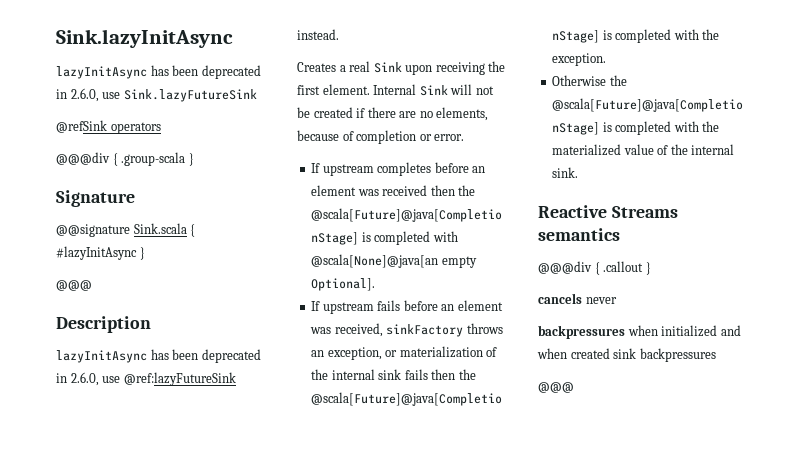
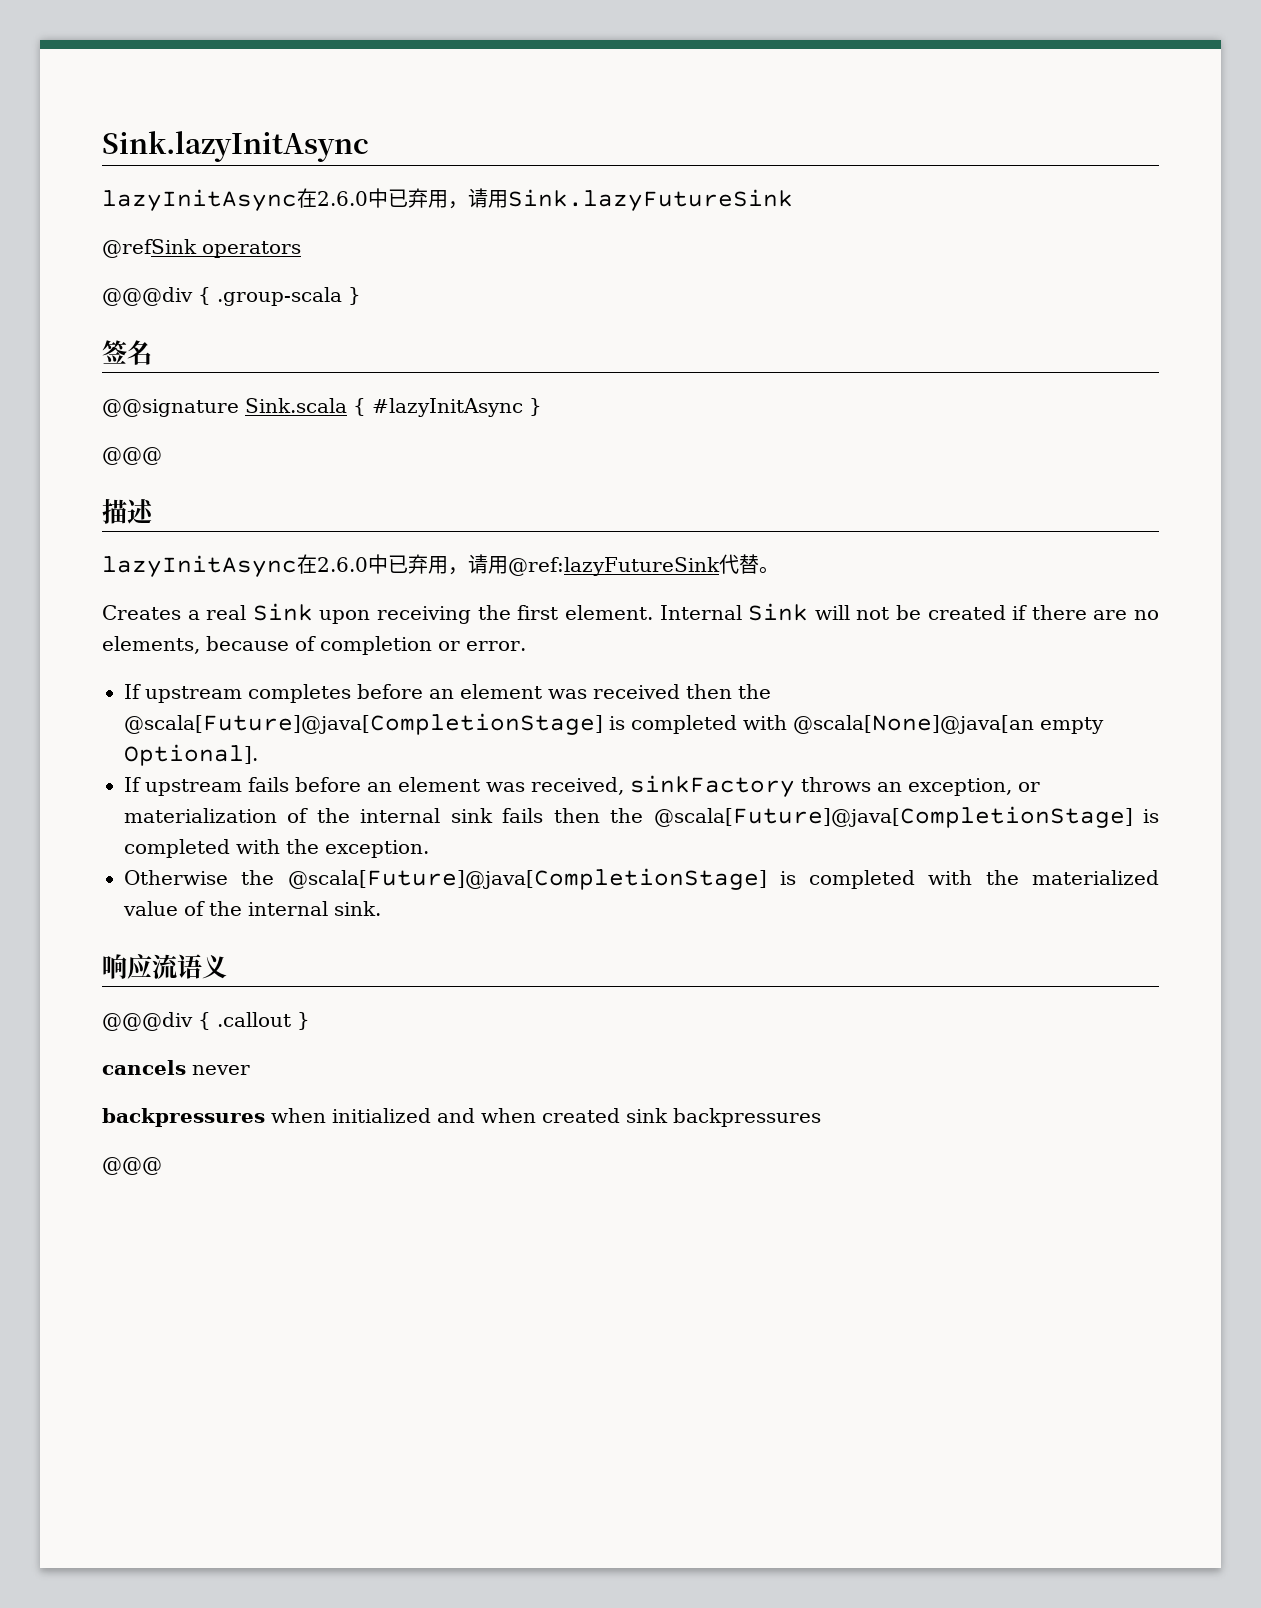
[150,65,261,79] [56,88,121,102] has been deprecated in 2.6.0, use -> [297,188,508,209] 在2.6.0中已弃用，请用
[56,190,135,207] Signature -> [102,340,152,365] 签名
[56,316,151,333] [56,349,261,363] [56,372,236,386] [297,29,339,40] Description // lazyInitAsync has been deprecated in 2.6.0, use @ref:lazyFutureSink instead. -> [102,499,154,524] [102,554,779,577] 描述 // lazyInitAsync在2.6.0中已弃用，请用@ref:lazyFutureSink代替。
[538,205,678,218] [538,228,620,241] Reactive Streams semantics -> [102,954,227,979] 响应流语义

